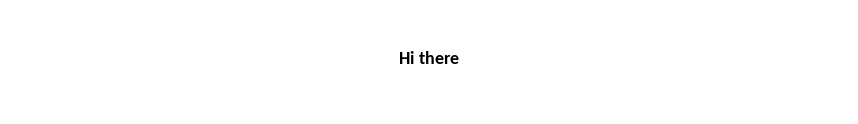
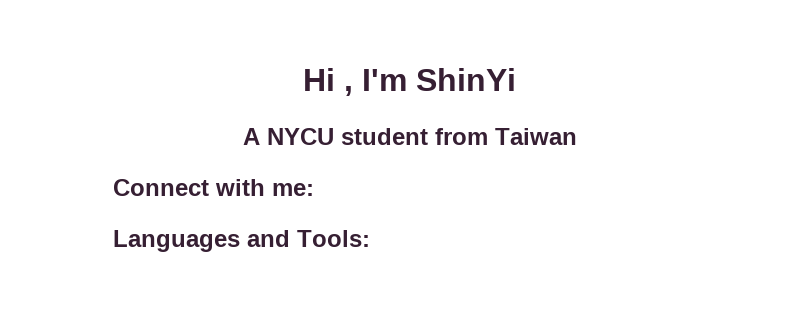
[418,51,459,64] there -> [344,68,516,96] [242,128,577,145] [113,179,314,196] [113,230,370,252] , I'm ShinYi // A NYCU student from Taiwan // Connect with me: // Languages and Tools:

